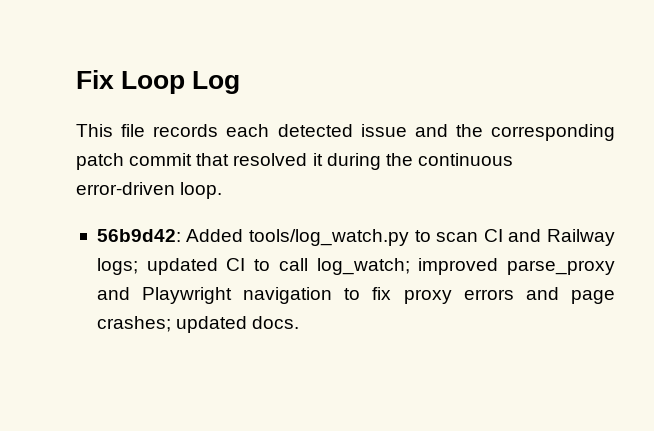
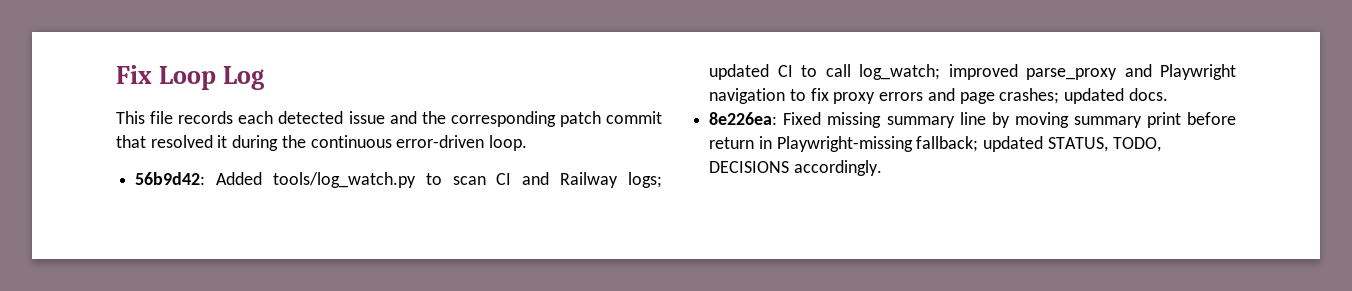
(300, 322) none -> [709,112,1236,128] [709,136,1161,152] [709,160,882,176] // 8e226ea: Fixed missing summary line by moving summary print before return in Playwright-missing fallback; updated STATUS, TODO, DECISIONS accordingly.

